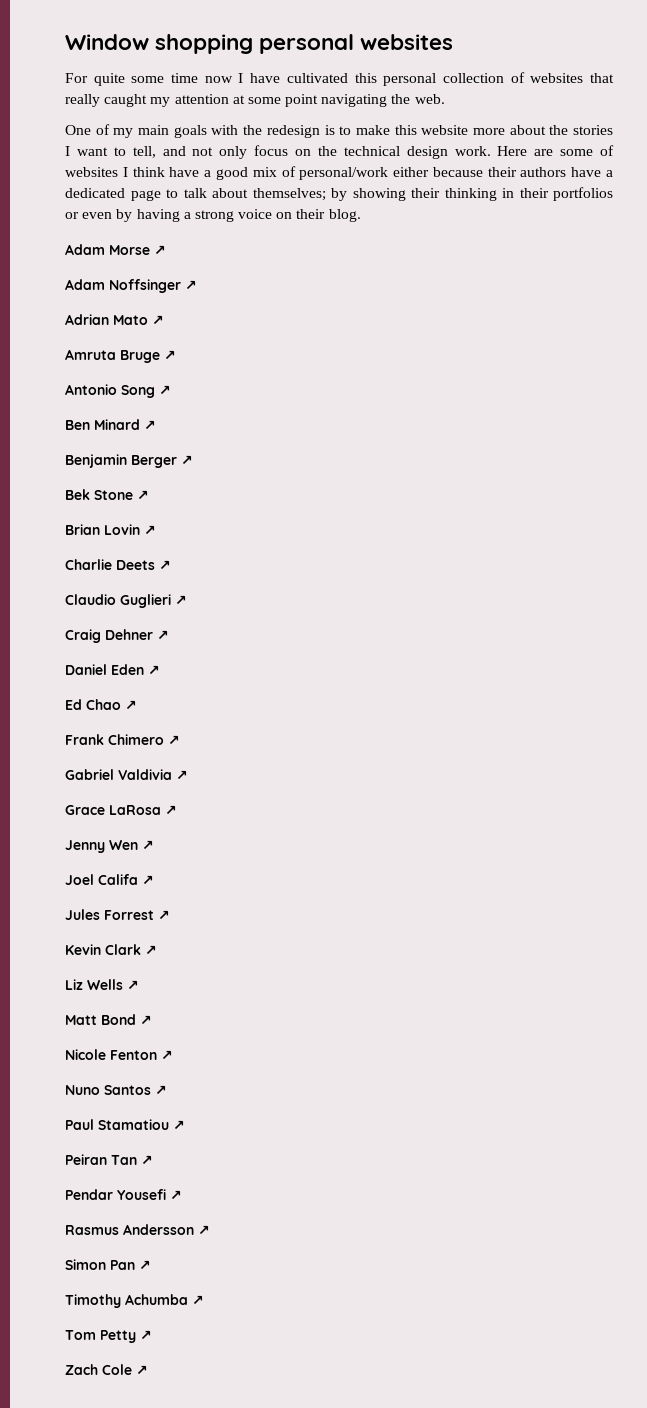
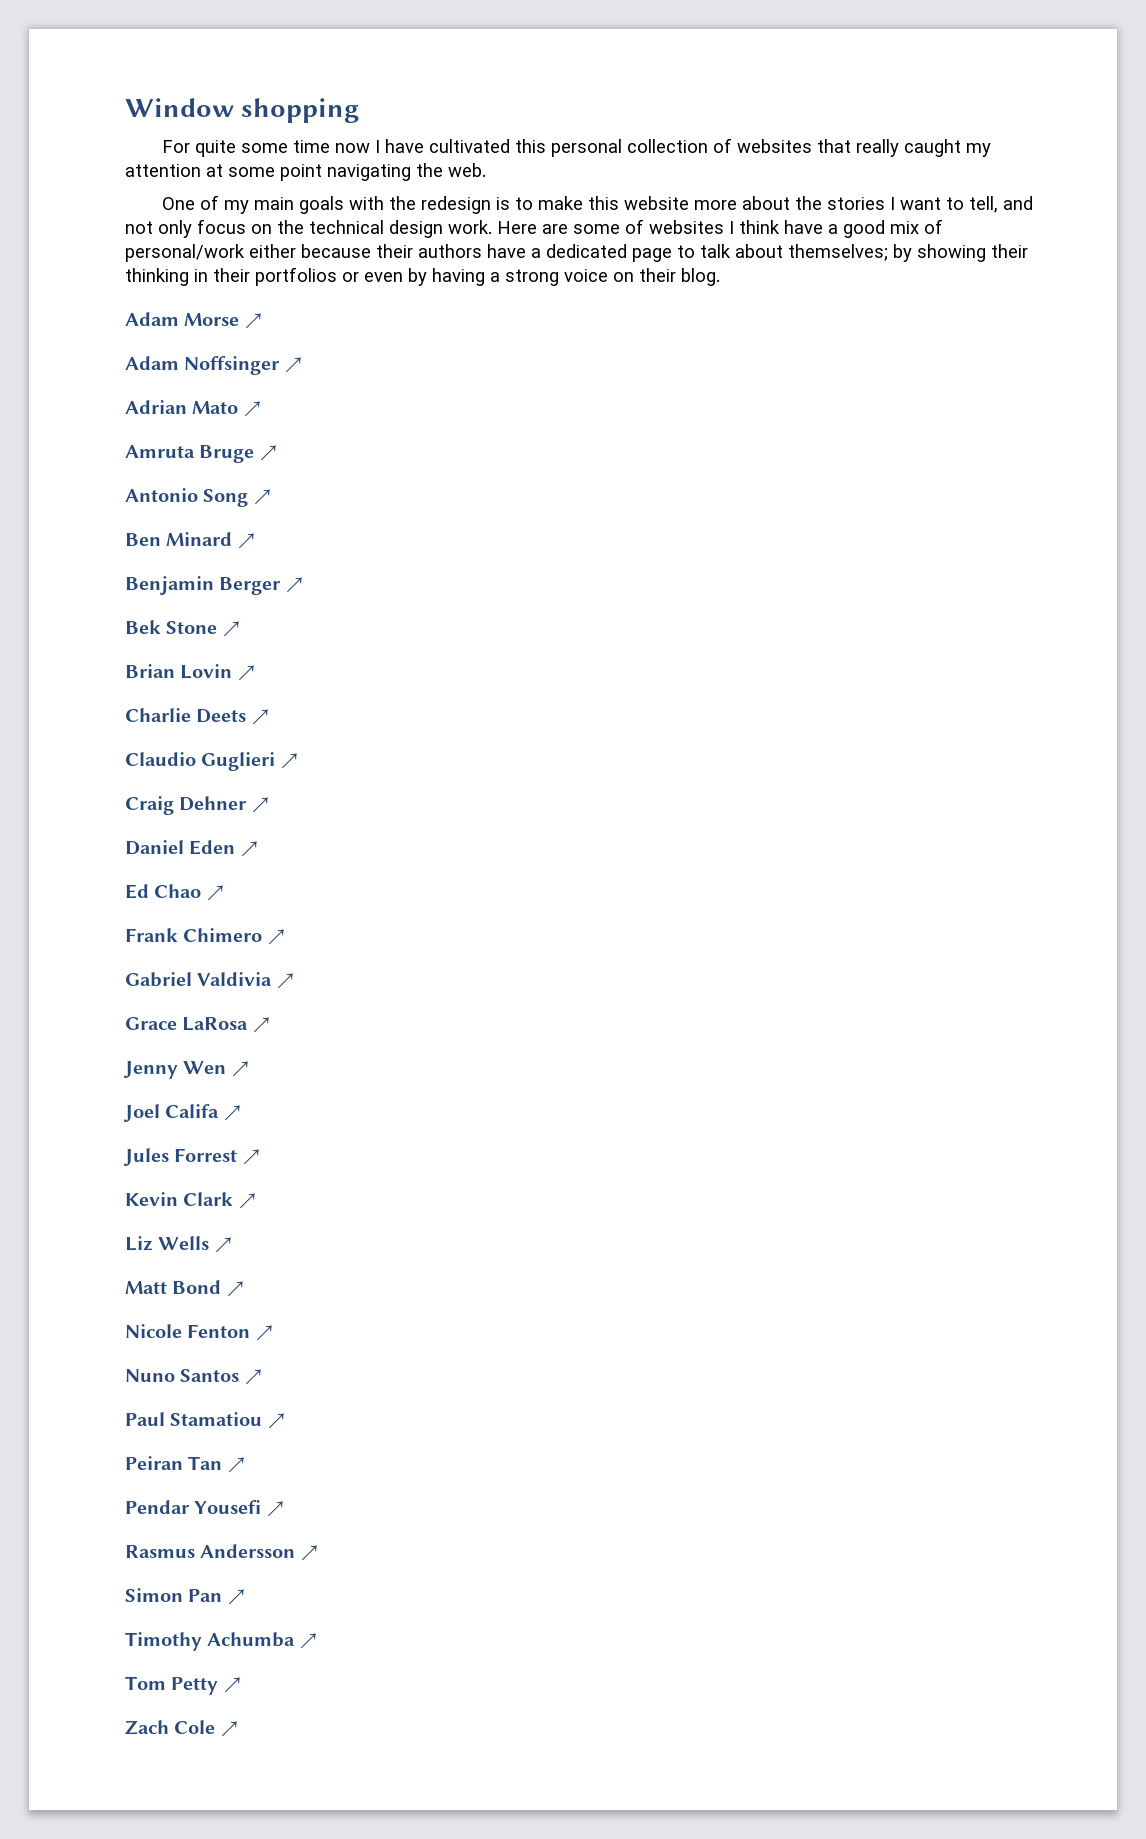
[259,34,454,54] personal websites -> (360, 110) none

